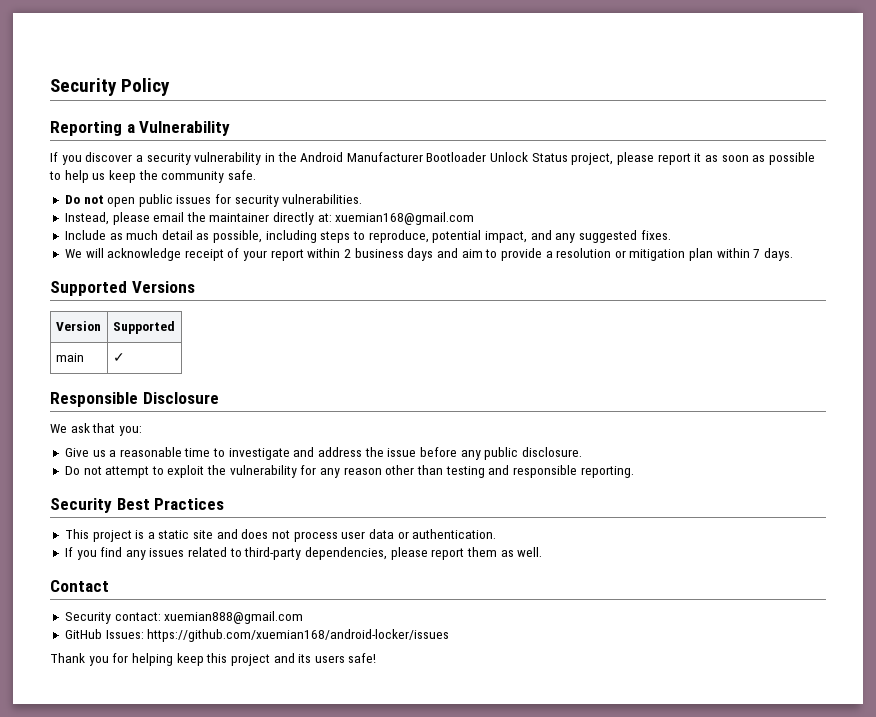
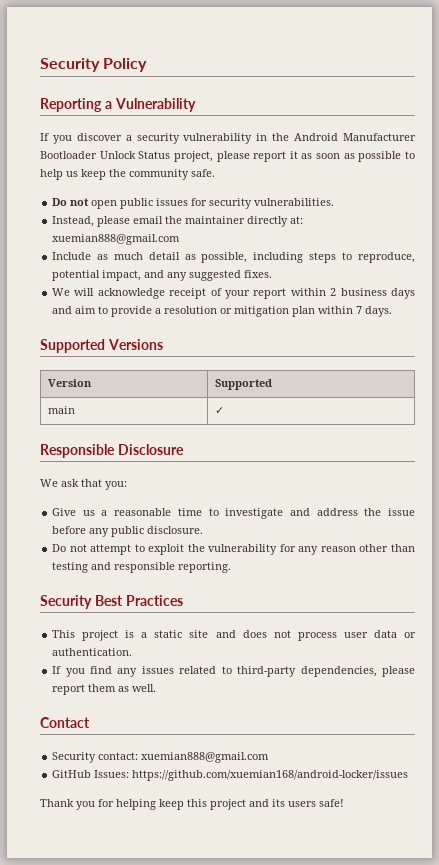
[335,212,475,225] xuemian168@gmail.com -> [52,234,181,245] xuemian888@gmail.com

